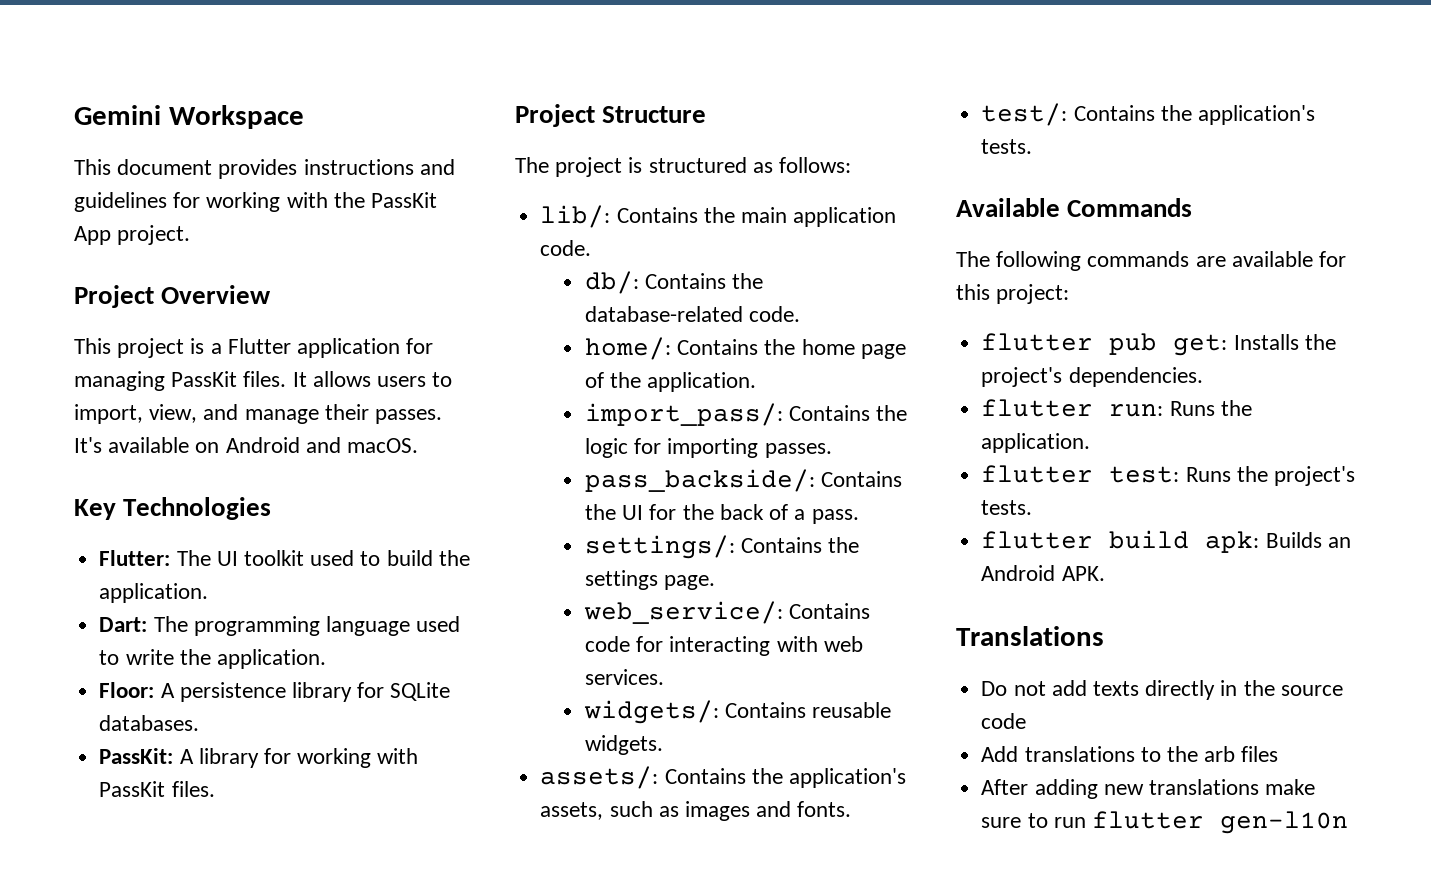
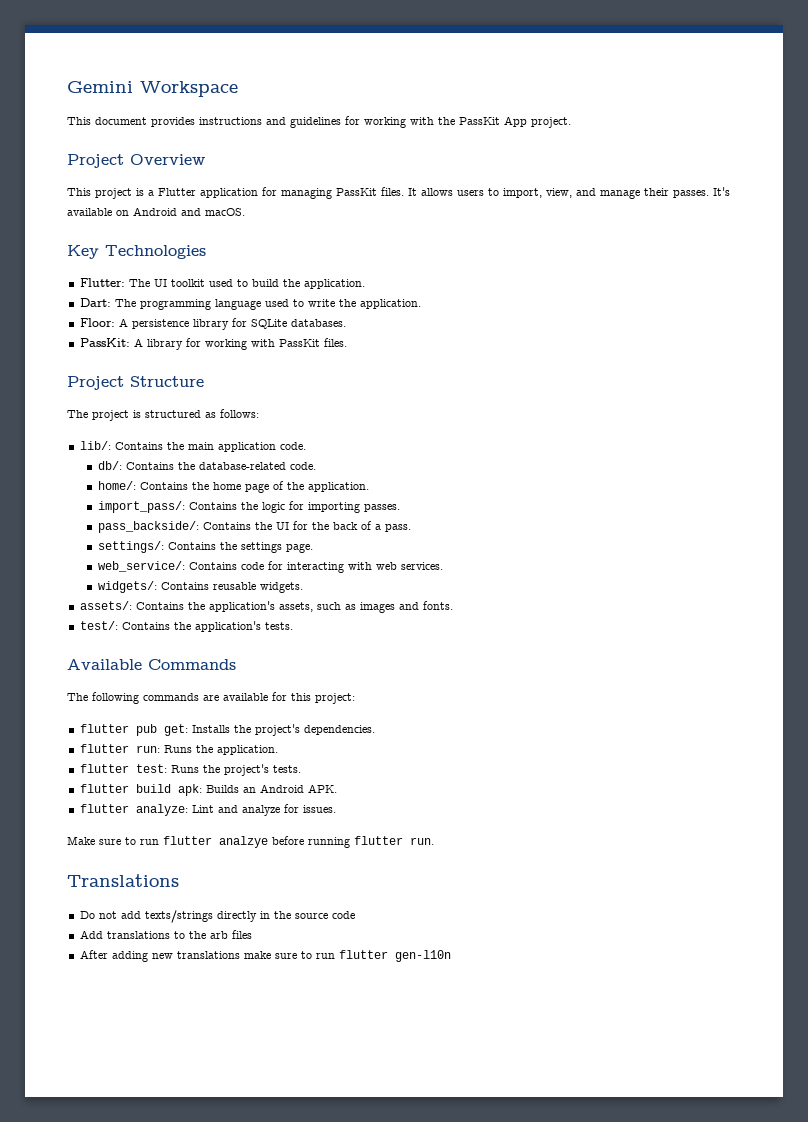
(1105, 573) none -> [79,804,336,816] [67,836,434,848] // flutter analyze: Lint and analyze for issues. // Make sure to run flutter analzye before running flutter run.
[1092,681,1139,696] texts -> [144,910,213,923] texts/strings

